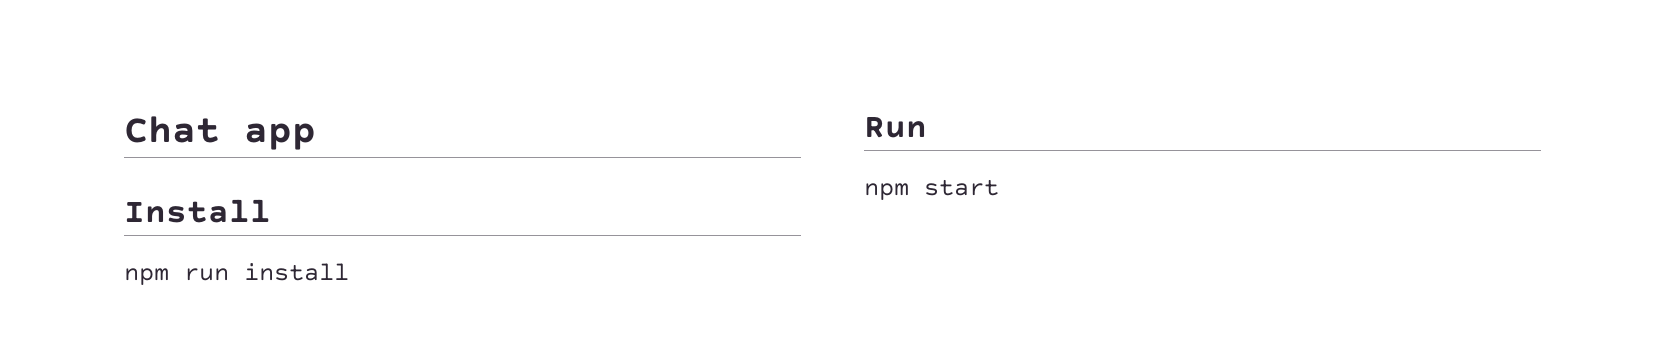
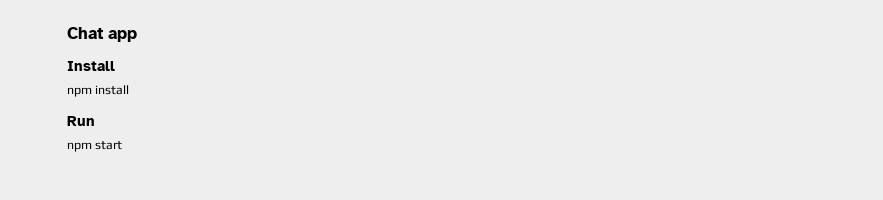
[184,268,229,281] run -> (92, 92) none

